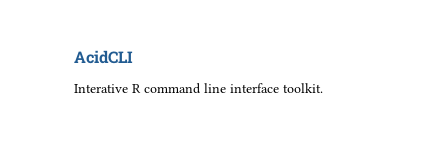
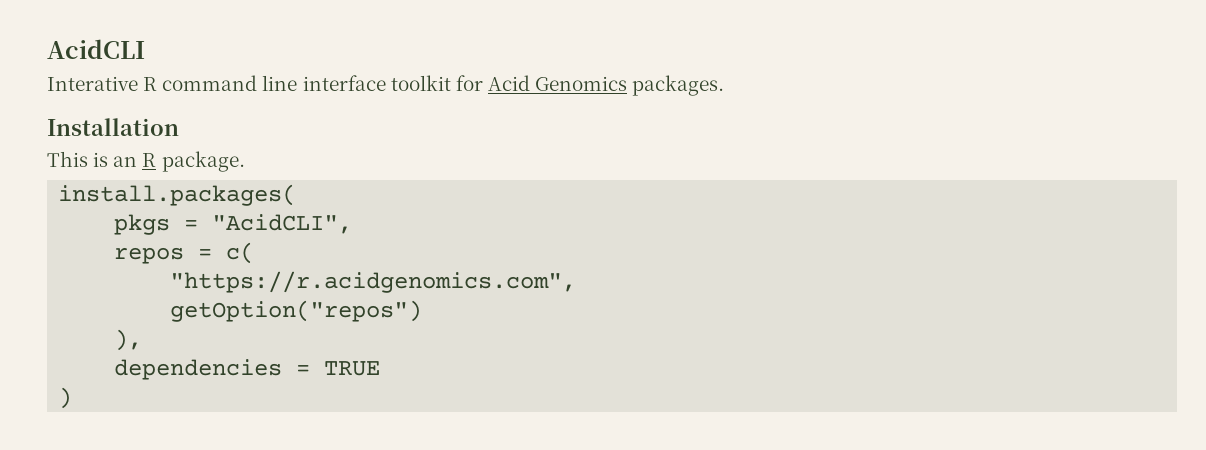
[283,83,323,93] toolkit. -> [390,75,725,96] [47,118,179,136] [47,151,245,172] [58,184,297,206] [114,214,353,235] [114,242,255,264] [170,271,577,293] [170,300,423,322] [114,329,143,351] [114,359,381,380] [58,387,73,409] toolkit for Acid Genomics packages. // Installation // This is an R package. // install.packages( // pkgs = "AcidCLI", // repos = c( // "https://r.acidgenomics.com", // getOption("repos") // ), // dependencies = TRUE // )

